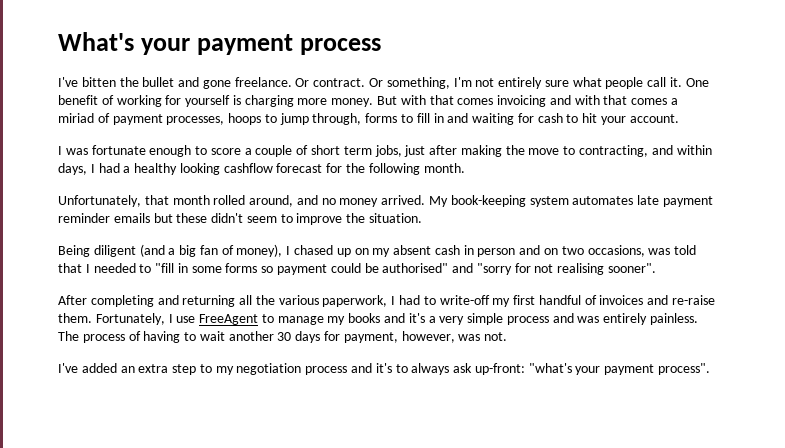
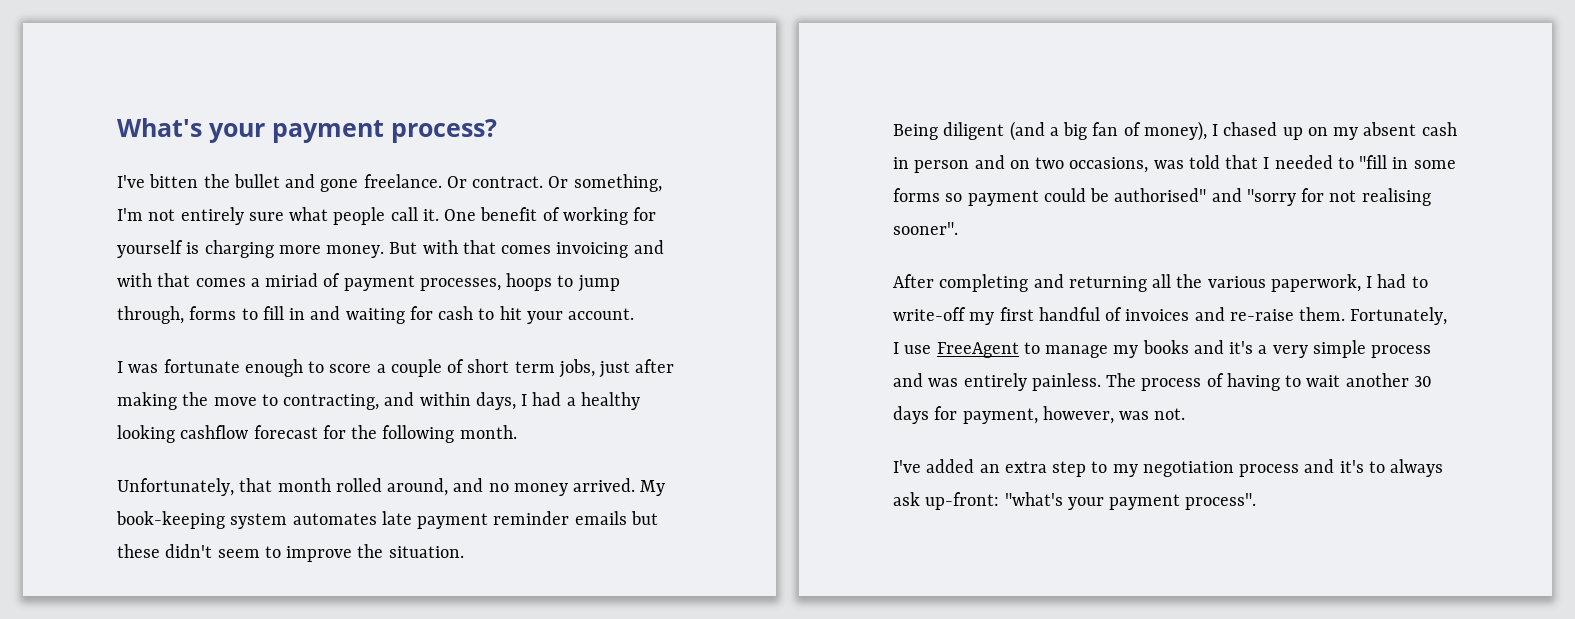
[299,38,381,55] process -> [390,119,497,143] process?

